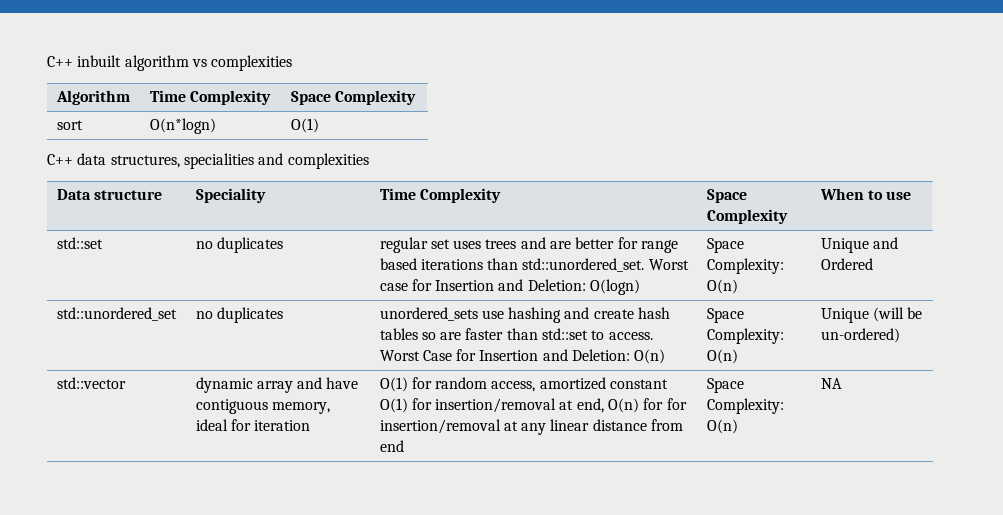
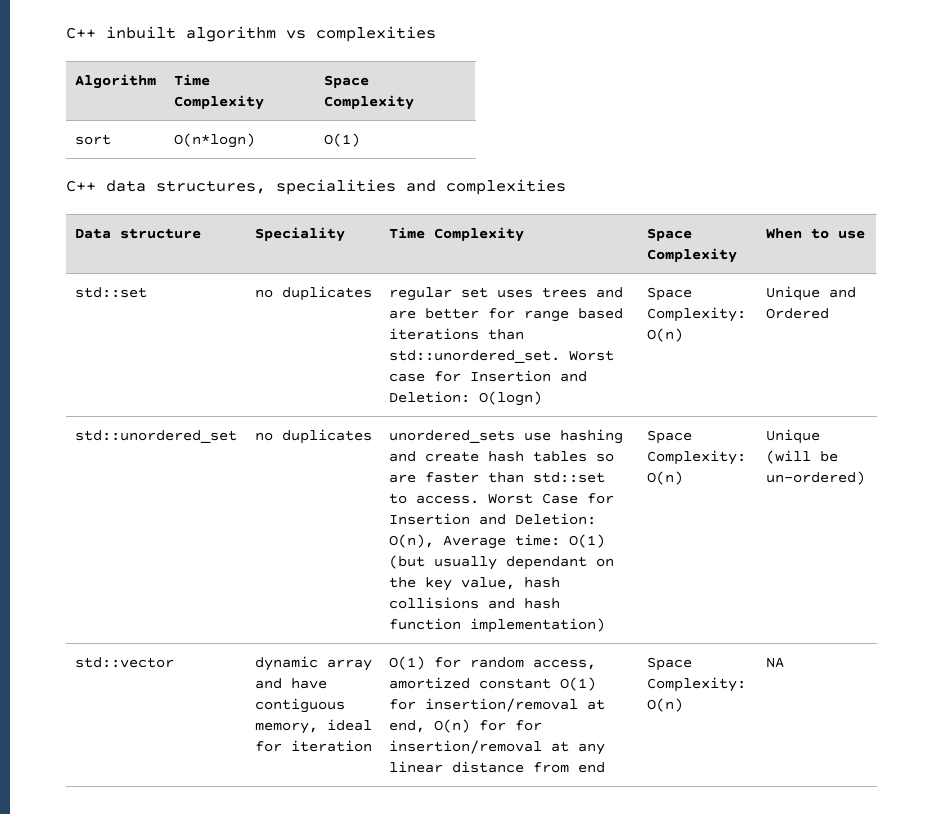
[634,349,666,364] O(n) -> [388,534,605,549] [388,555,614,570] [388,577,560,591] [388,597,560,609] [388,618,605,633] O(n), Average time: O(1) (but usually dependant on the key value, hash collisions and hash function implementation)

